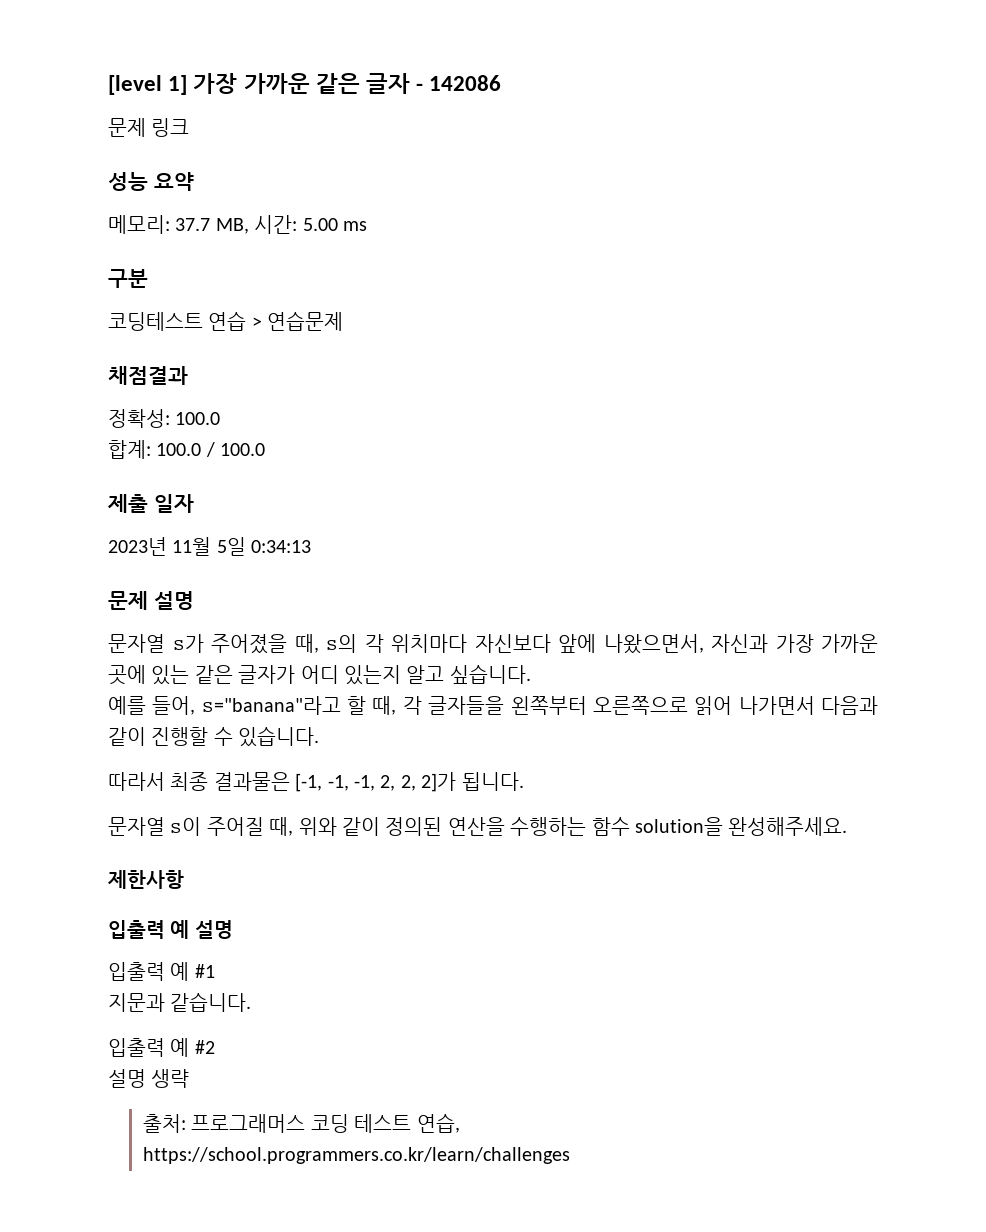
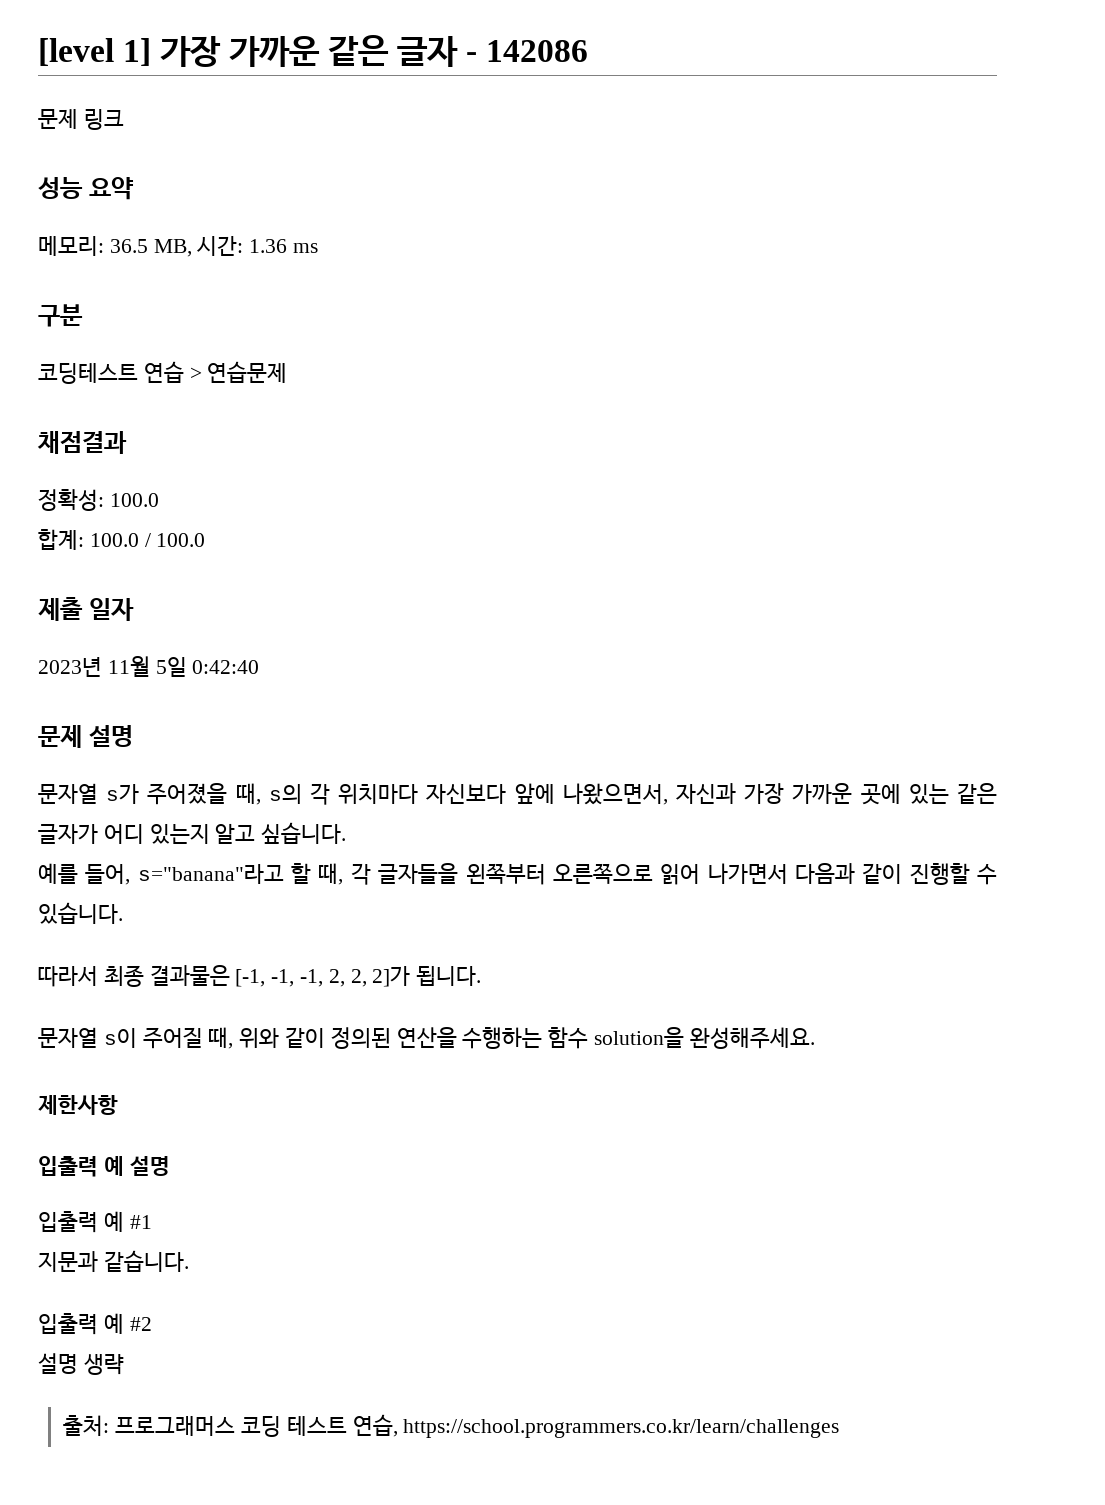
[175,218,211,231] 37.7 -> [109,239,148,253] 36.5
[302,218,338,231] 5.00 -> [249,239,288,253] 1.36
[251,540,312,553] 0:34:13 -> [192,660,260,674] 0:42:40

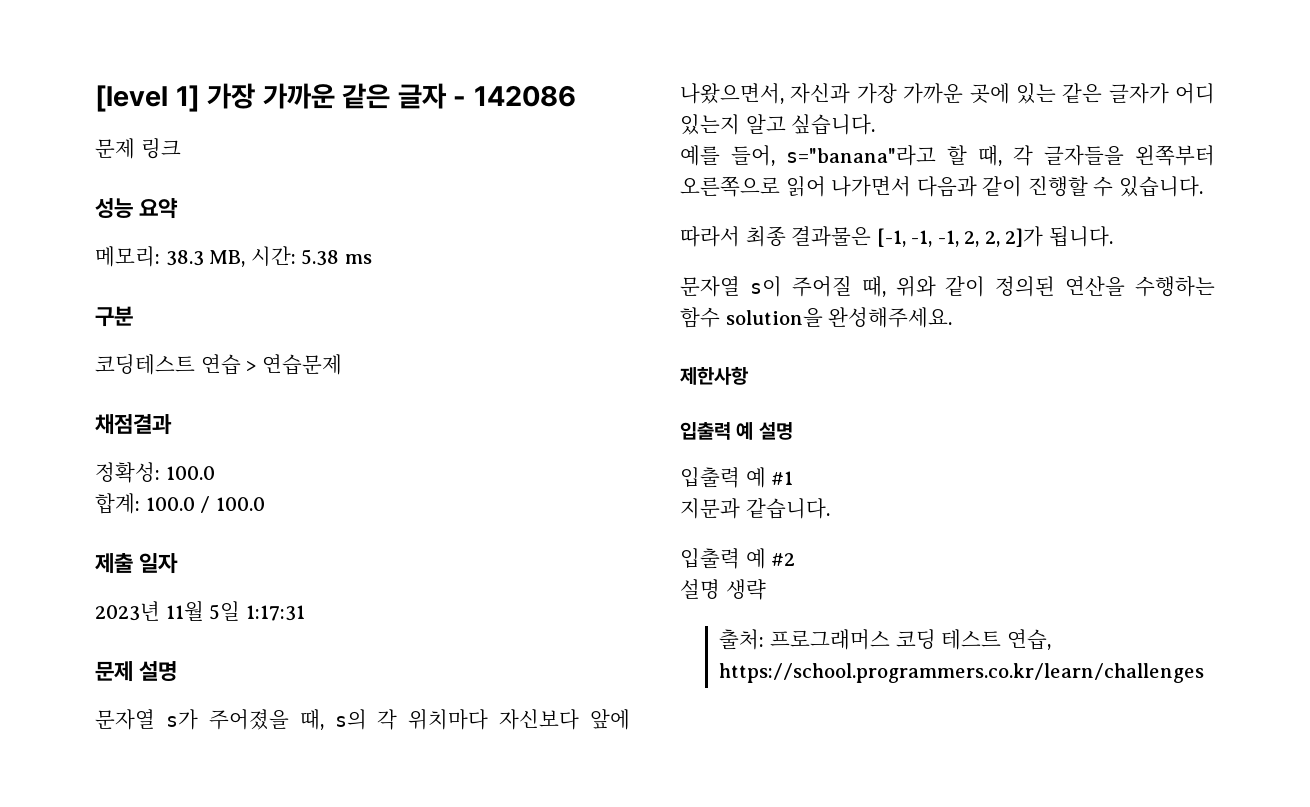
[109,239,148,253] 36.5 -> [165,250,204,266] 38.3
[249,239,288,253] 1.36 -> [301,249,340,266] 5.38
[192,660,260,674] 0:42:40 -> [245,605,305,621] 1:17:31

